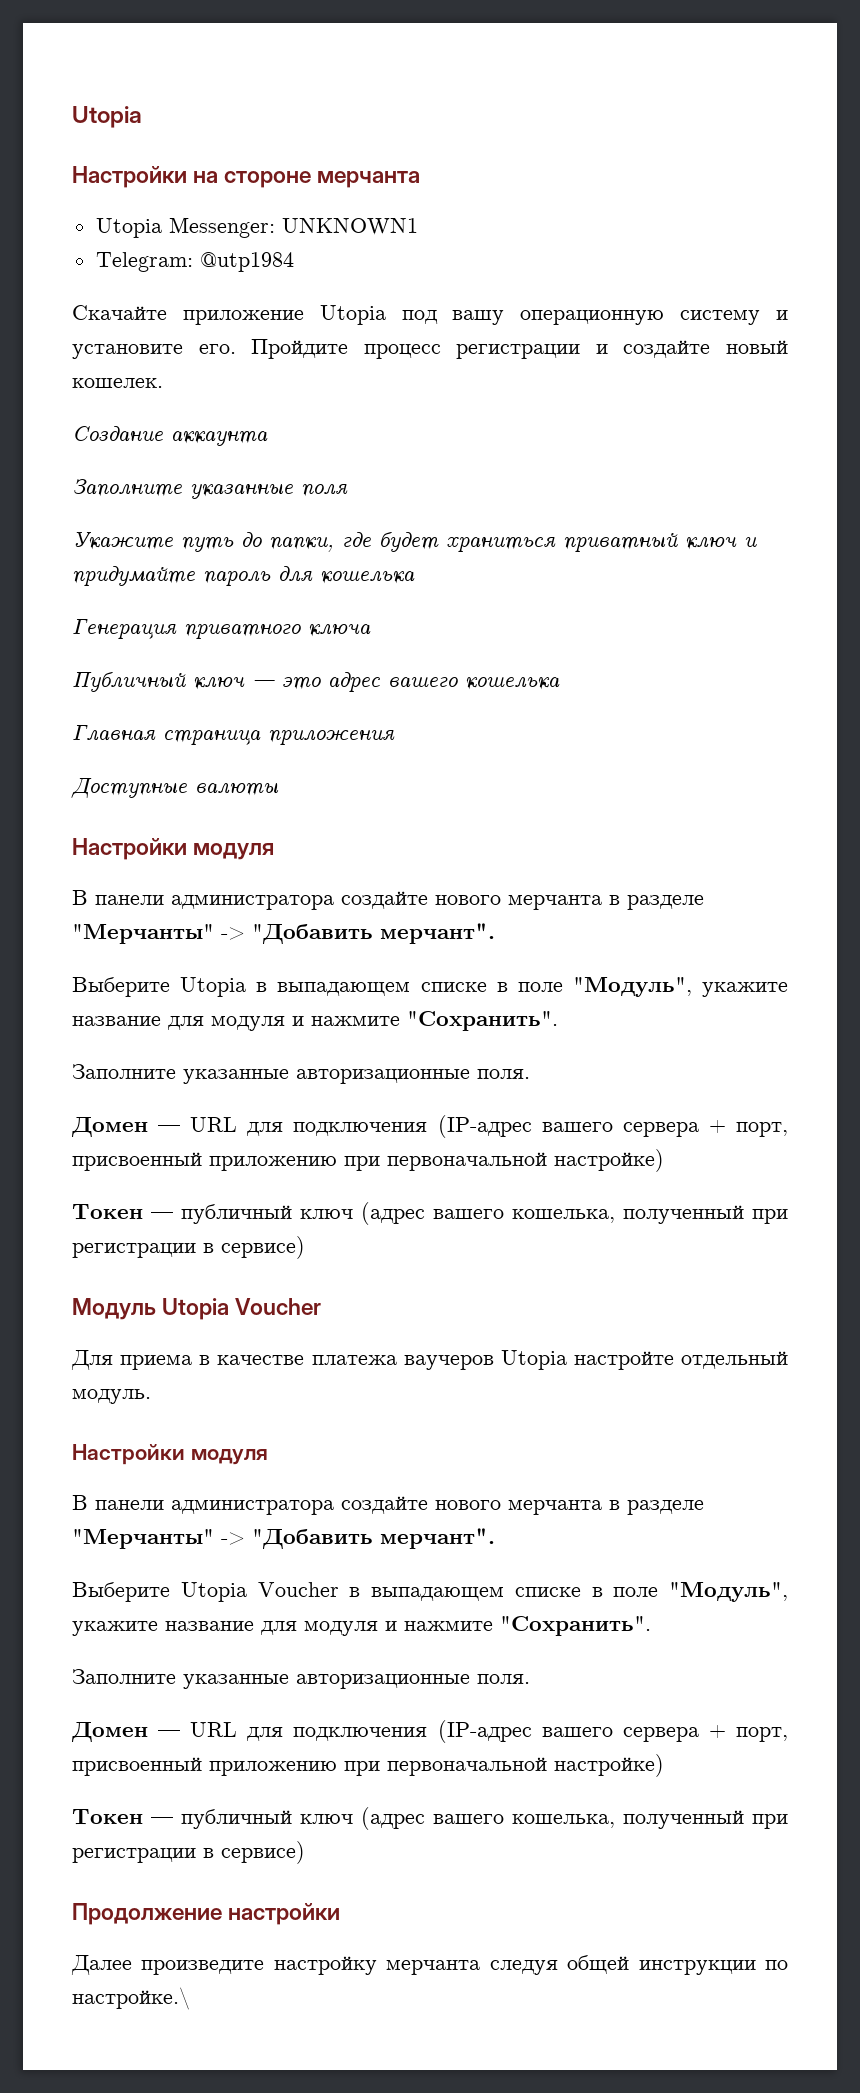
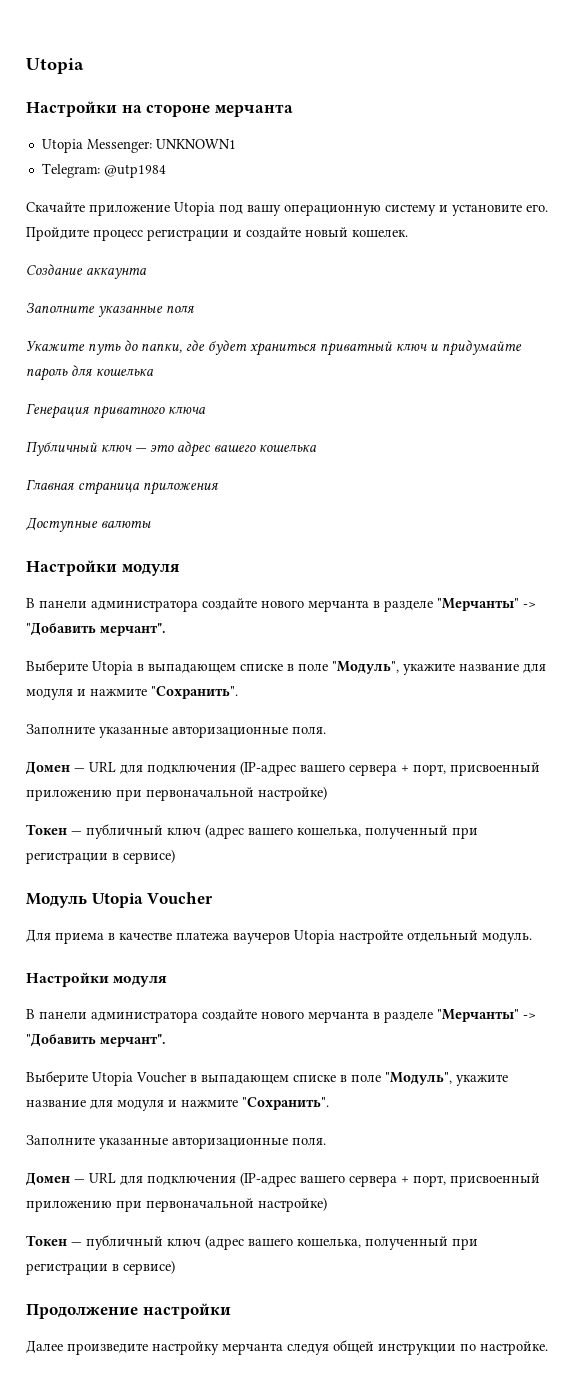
[72,1987,190,2010] настройке.\ -> [480,1341,548,1355] настройке.

